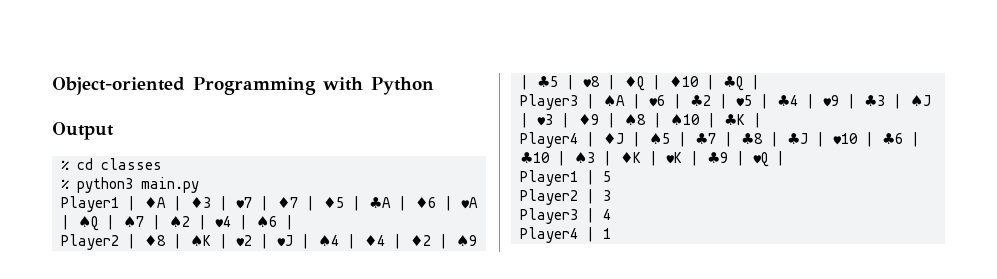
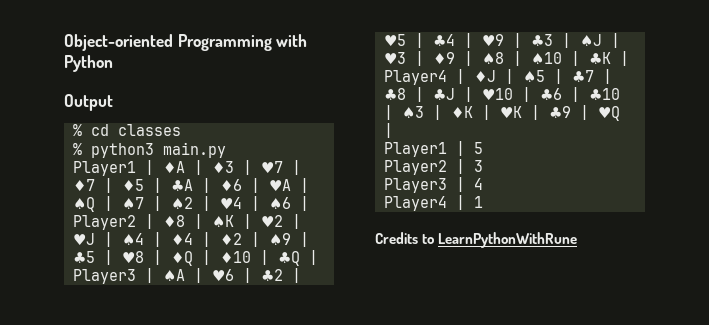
(611, 233) none -> [375,232,578,248] // Credits to LearnPythonWithRune

